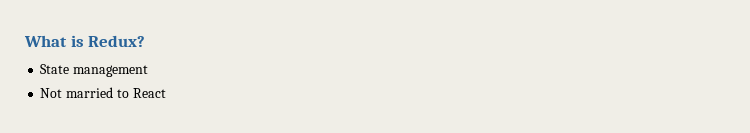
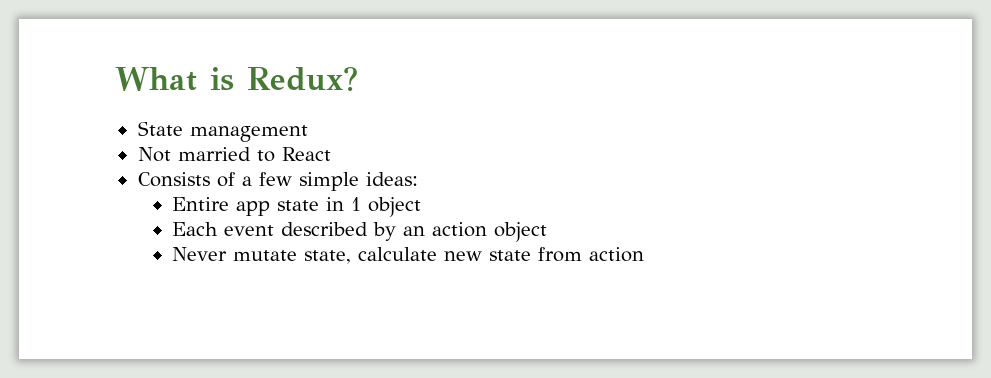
(166, 93) none -> [137,172,418,191] [172,197,422,217] [172,222,548,242] [172,247,645,264] // Consists of a few simple ideas: // Entire app state in 1 object // Each event described by an action object // Never mutate state, calculate new state from action

